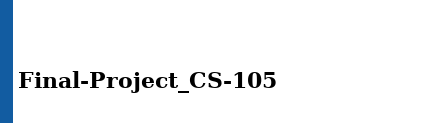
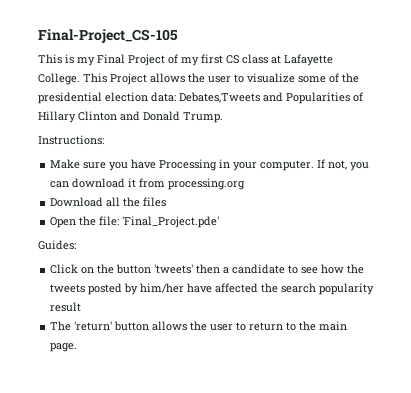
(277, 82) none -> [38,54,333,66] [38,73,359,85] [38,92,363,104] [38,111,223,123] [38,135,104,145] [50,159,370,171] [50,178,246,190] [50,197,167,207] [50,216,220,228] [38,240,76,250] [50,264,365,274] [50,283,375,295] [50,302,82,312] [50,321,348,331] [50,343,78,352] // This is my Final Project of my first CS class at Lafayette College. This Project allows the user to visualize some of the presidential election data: Debates,Tweets and Popularities of Hillary Clinton and Donald Trump. // Instructions: // Make sure you have Processing in your computer. If not, you can download it from processing.org // Download all the files // Open the file: 'Final_Project.pde' // Guides: // Click on the button 'tweets' then a candidate to see how the tweets posted by him/her have affected the search popularity result // The 'return' button allows the user to return to the main page.

